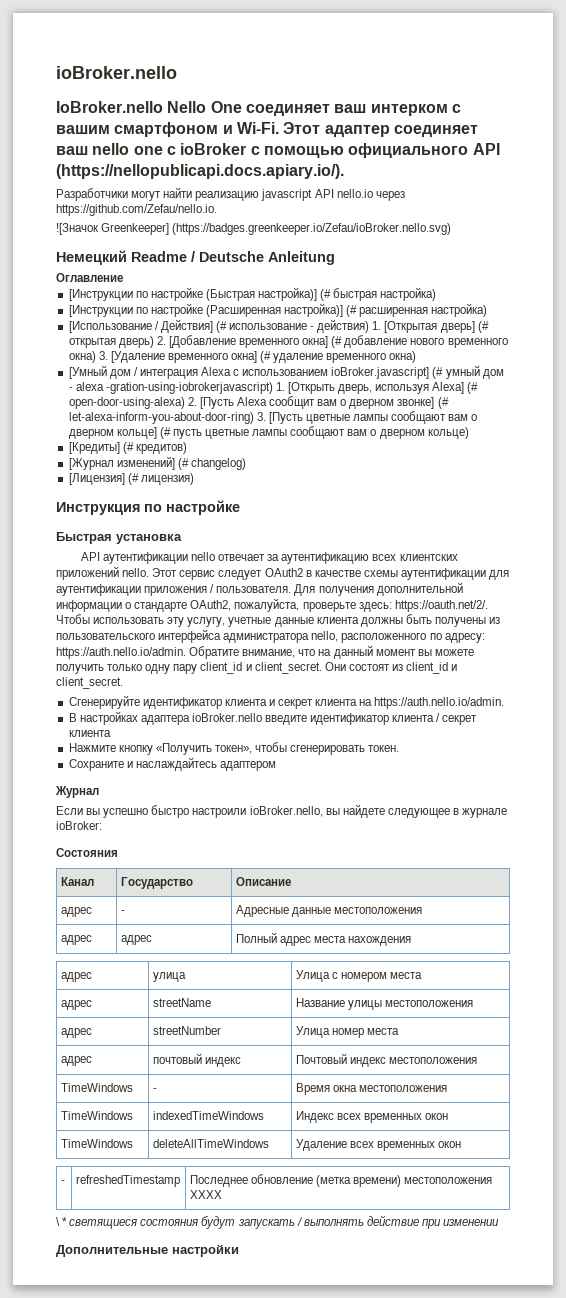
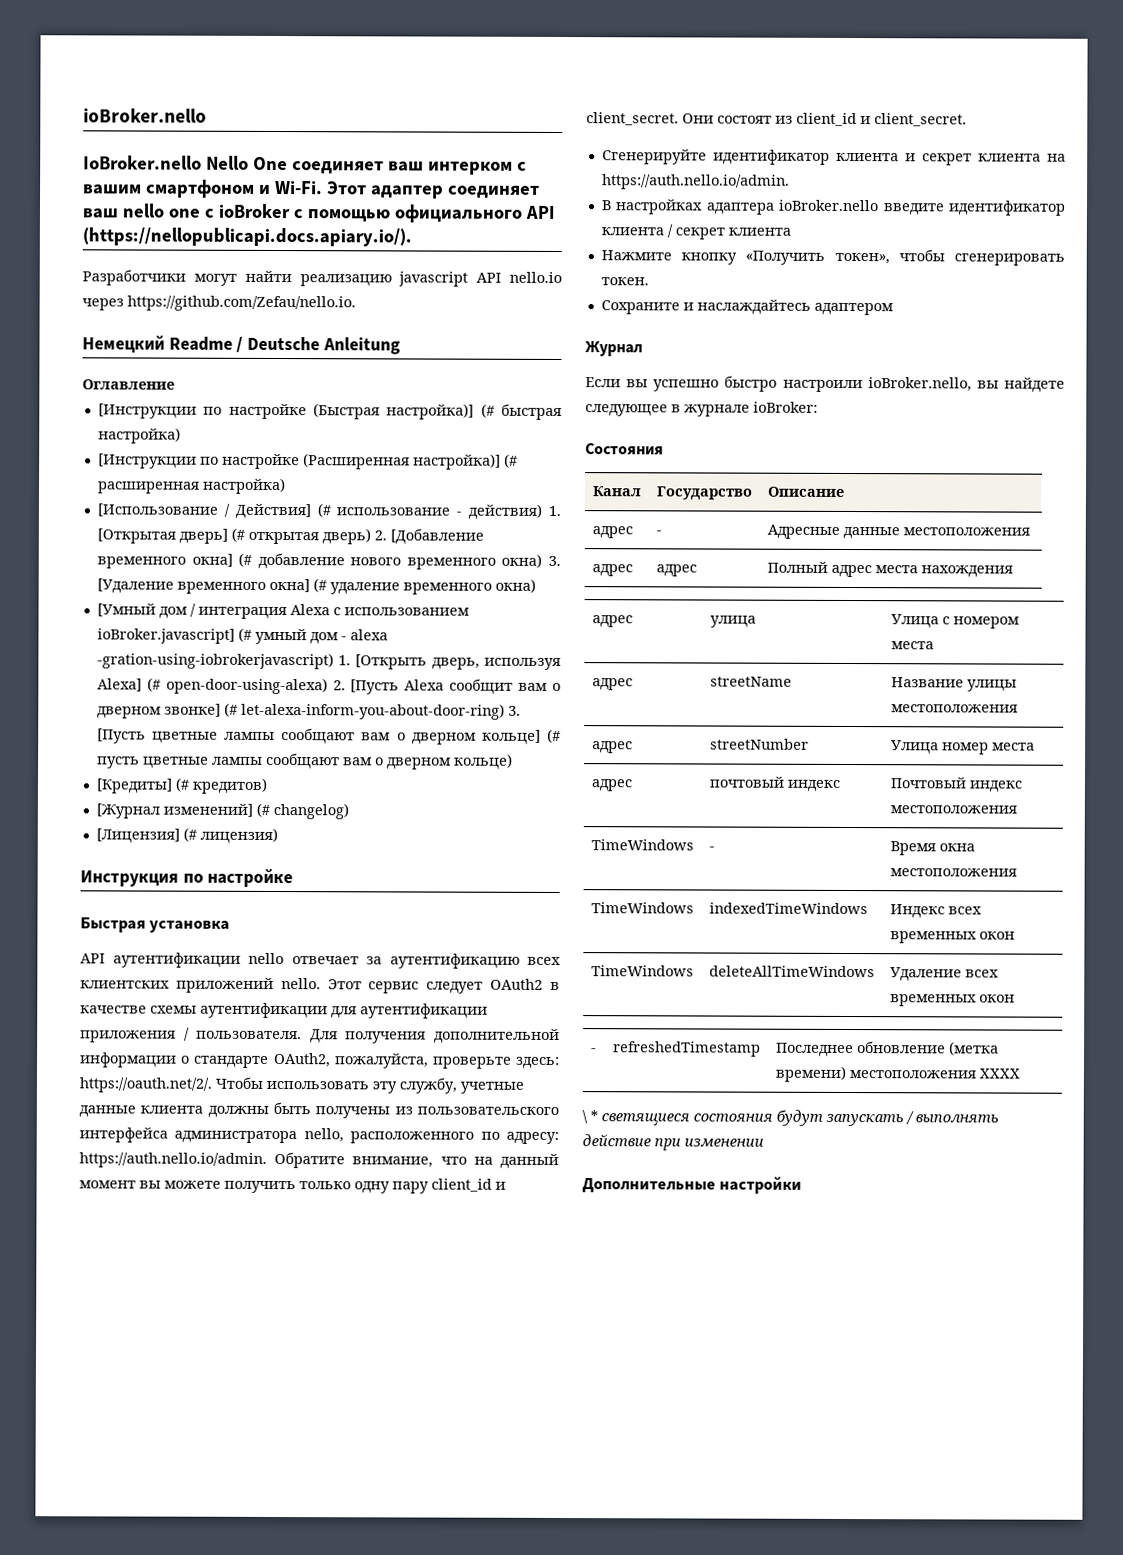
[56,223,452,235] // ![Значок Greenkeeper] (https://badges.greenkeeper.io/Zefau/ioBroker.nello.svg) -> (356, 303) none
[187,617,226,627] услугу, -> [399,1077,457,1094] службу,

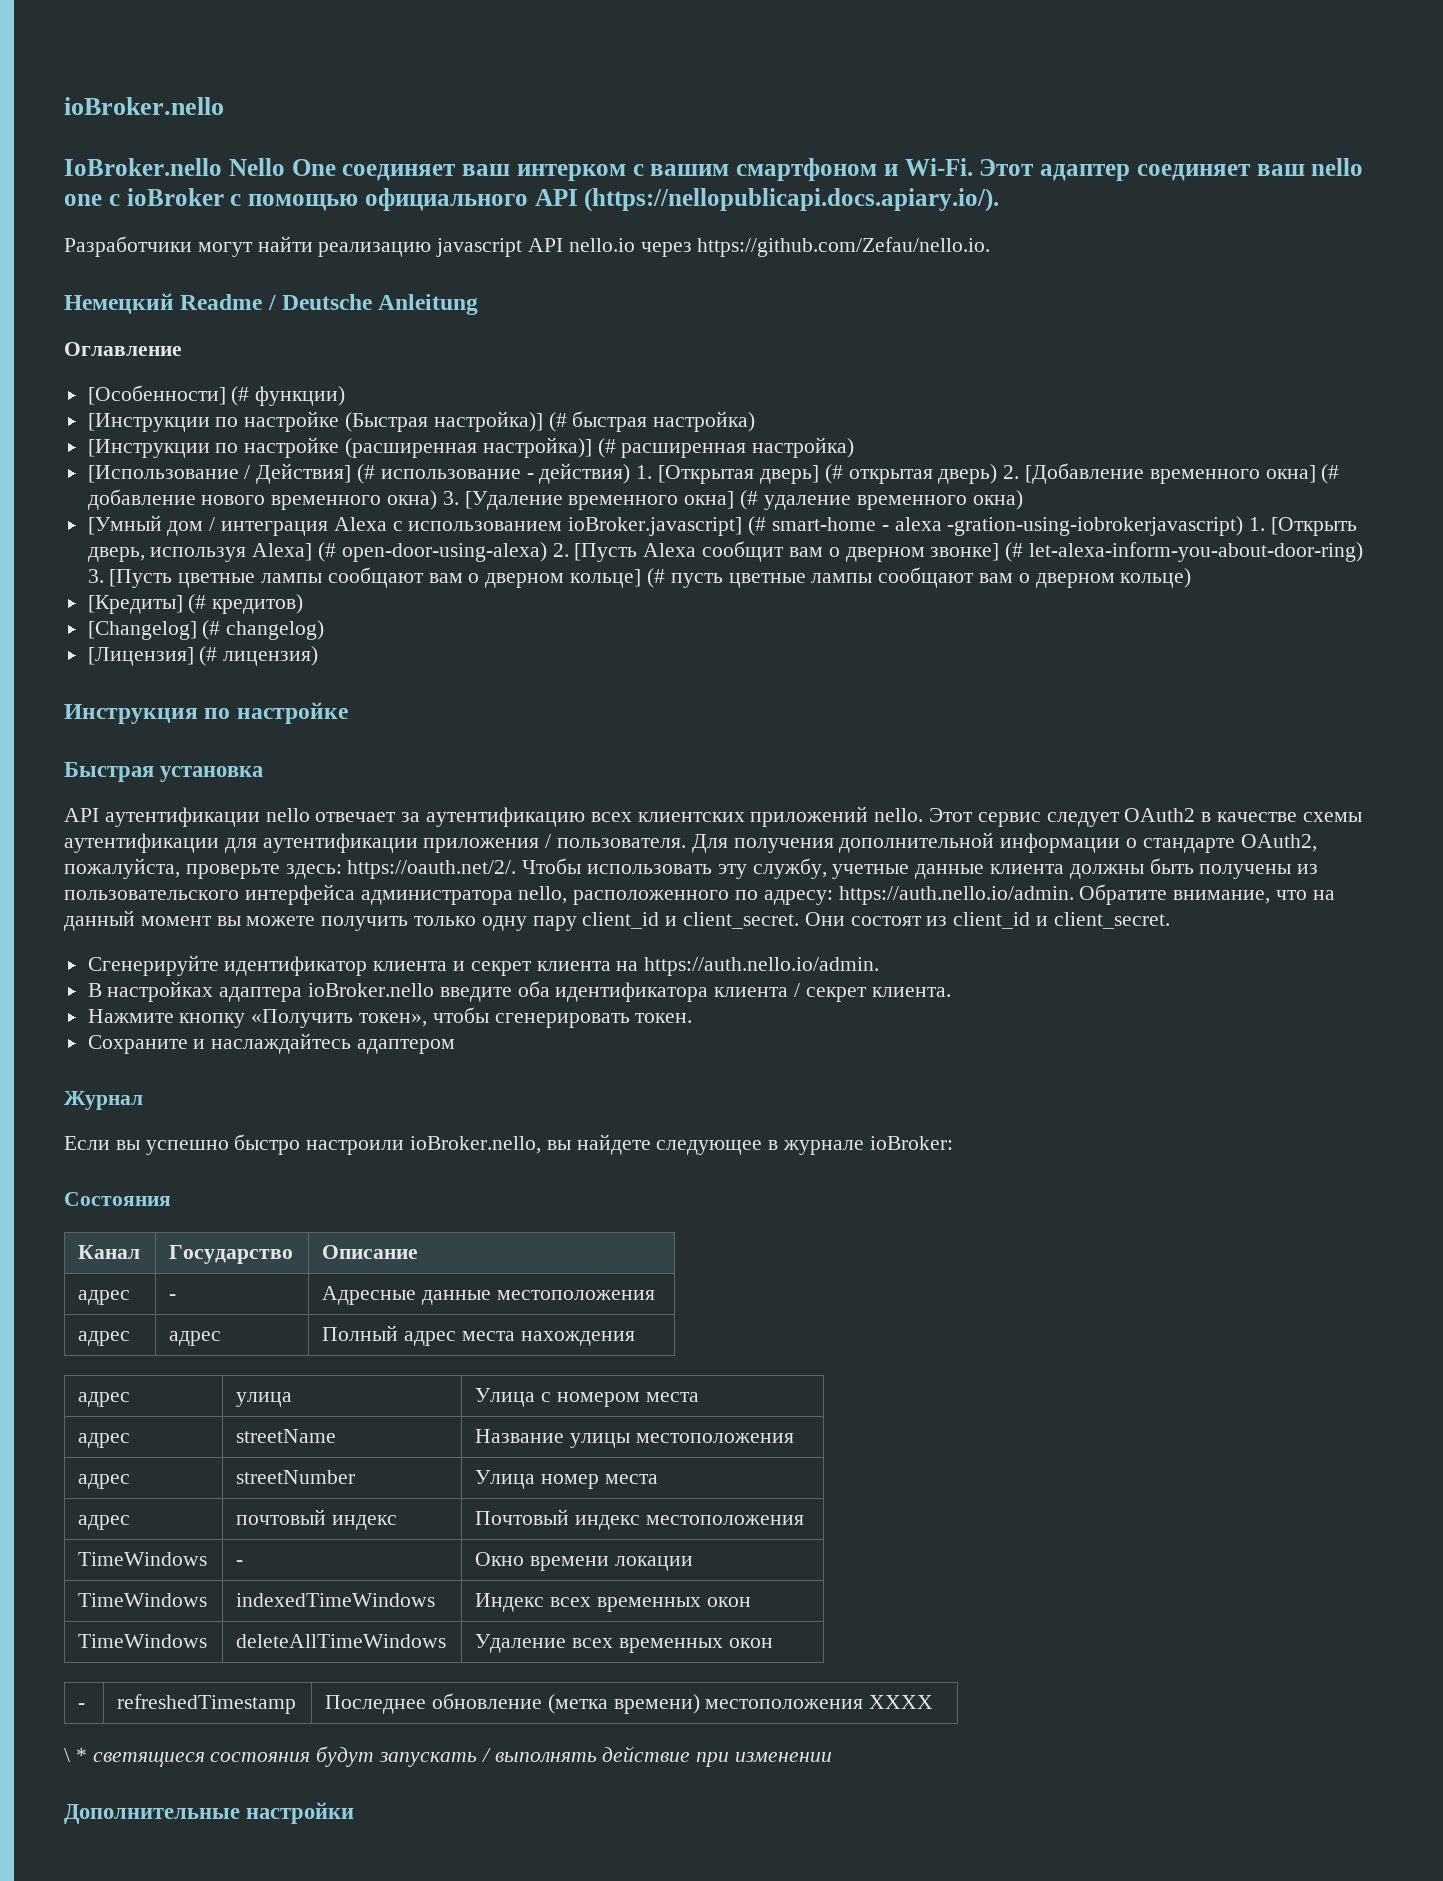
(175, 384) none -> [87,385,346,406] // [Особенности] (# функции)
[302,453,410,470] (Расширенная -> [345,438,478,458] (расширенная
[254,628,339,645] умный дом -> [771,517,876,531] smart-home
[95,803,253,819] [Журнал изменений] -> [87,621,197,640] [Changelog]
[948,200,1066,216] идентификатор -> [517,981,709,1002] оба идентификатора
[727,227,791,236] клиента -> [871,987,951,997] клиента.
[889,841,975,856] [889,868,1017,877] Время окна местоположения -> [475,1552,693,1571] Окно времени локации

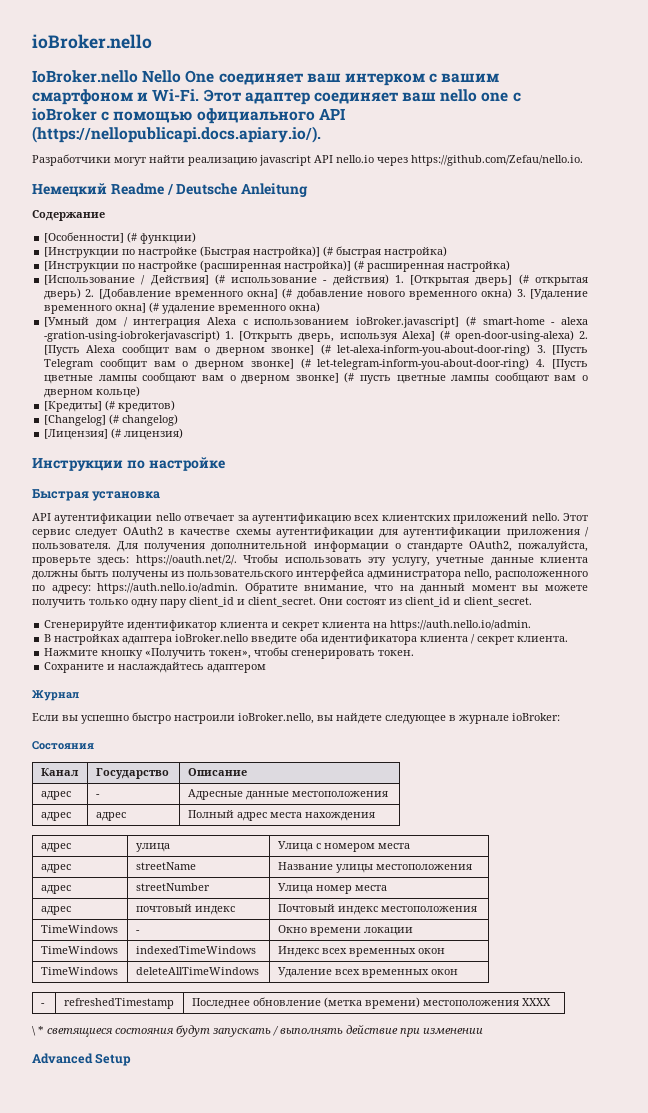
[64,342,182,356] Оглавление -> [32,210,105,221] Содержание
[178,567,642,588] цветные лампы сообщают вам о дверном кольце] -> [44,358,588,370] [44,372,339,384] Telegram сообщит вам о дверном звонке] (# let-telegram-inform-you-about-door-ring) 4. [Пусть цветные лампы сообщают вам о дверном звонке]
[64,704,198,724] Инструкция -> [32,458,123,471] Инструкции
[752,858,827,879] службу, -> [391,557,430,566] услугу,
[64,1802,355,1824] Дополнительные настройки -> [32,1053,132,1066] Advanced Setup

